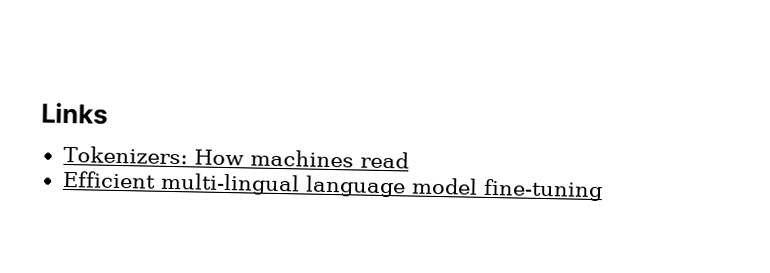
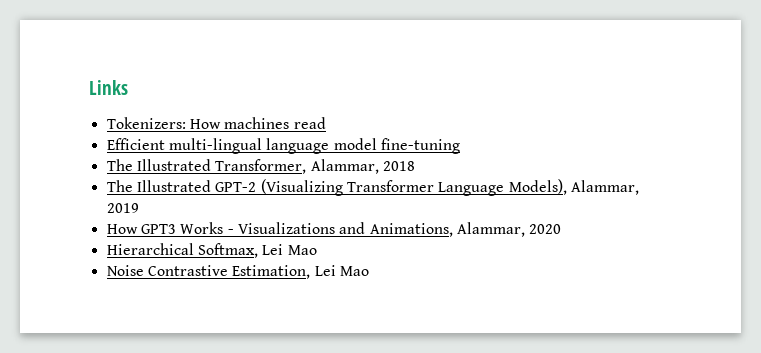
(603, 190) none -> [106,159,415,174] [106,179,639,196] [106,203,139,213] [106,222,562,237] [106,243,317,258] [106,265,369,279] // The Illustrated Transformer, Alammar, 2018 // The Illustrated GPT-2 (Visualizing Transformer Language Models), Alammar, 2019 // How GPT3 Works - Visualizations and Animations, Alammar, 2020 // Hierarchical Softmax, Lei Mao // Noise Contrastive Estimation, Lei Mao

